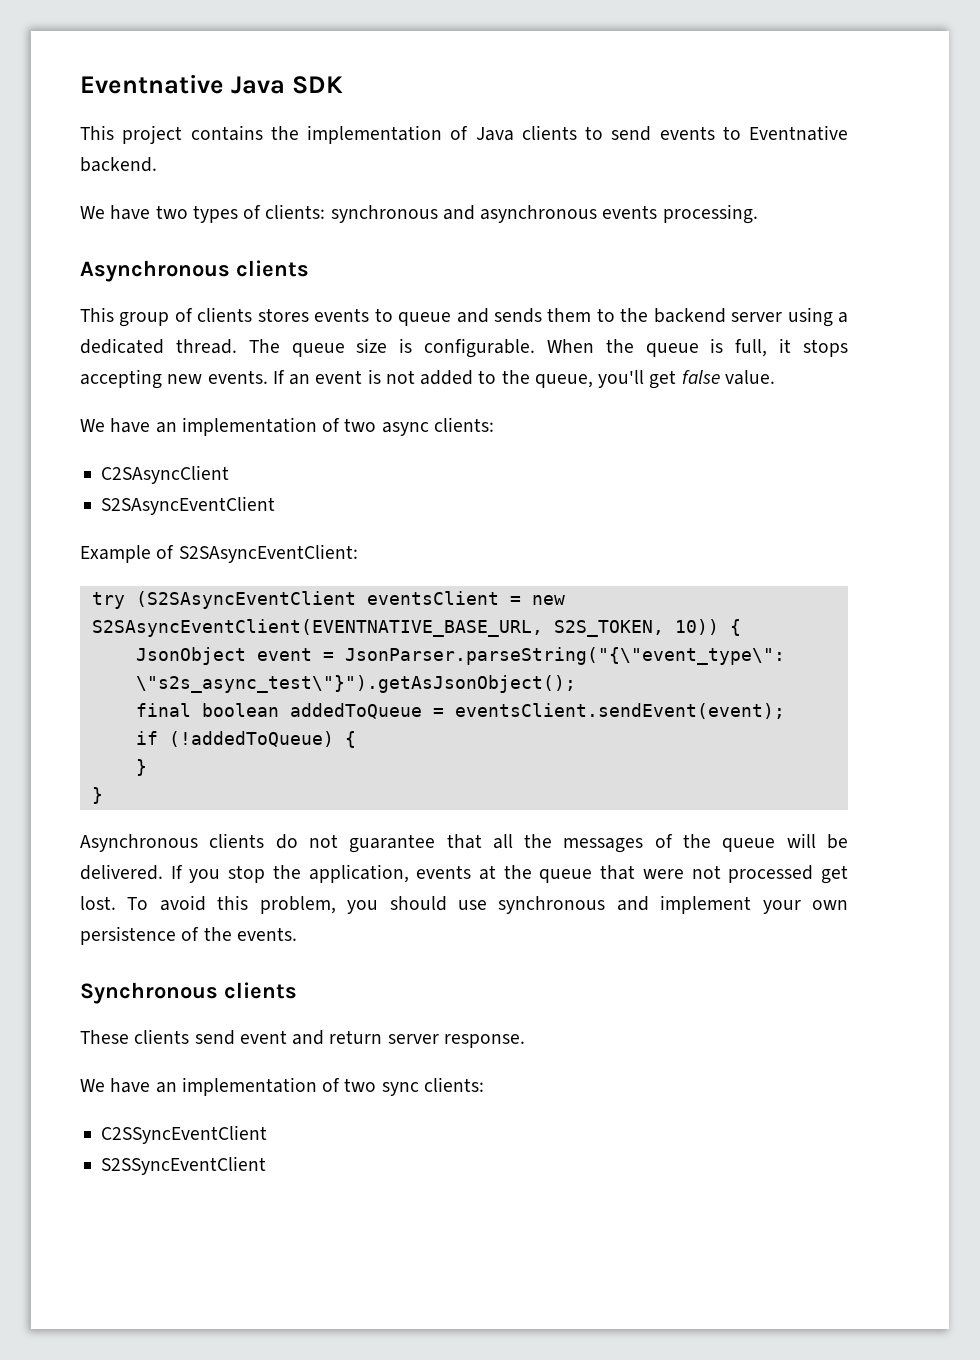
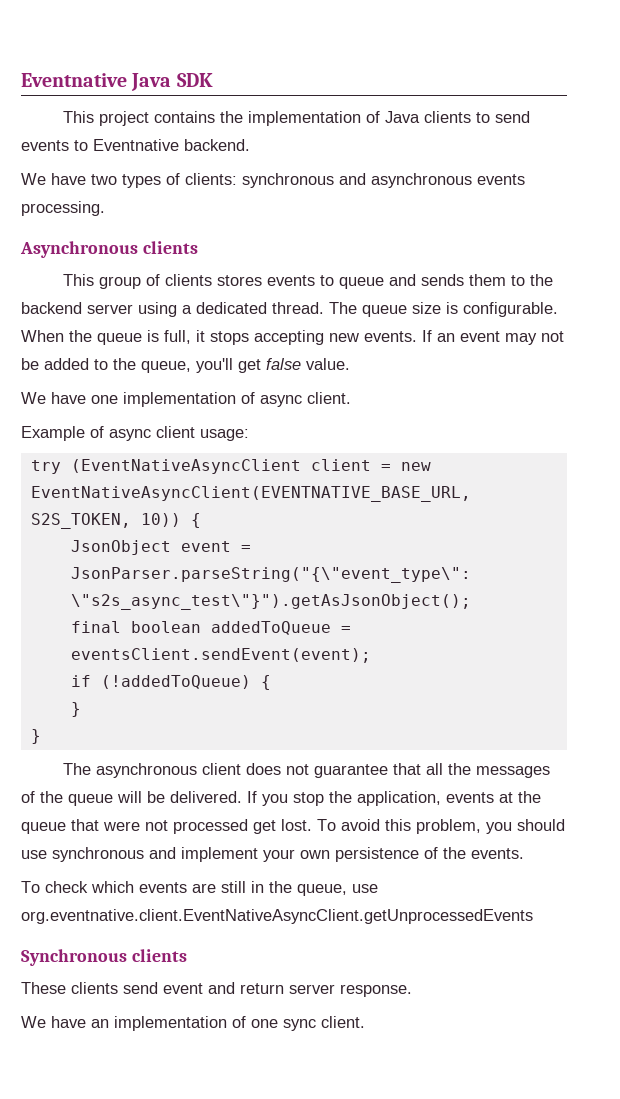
[367,369,415,384] is not -> [505,331,564,345] [21,358,39,370] may not be
[155,417,494,436] [101,465,230,484] [101,496,276,515] an implementation of two async clients: // C2SAsyncClient // S2SAsyncEventClient -> [91,392,351,407] one implementation of async client.
[178,544,358,563] S2SAsyncEventClient: -> [109,426,249,441] async client usage:
[135,591,499,609] (S2SAsyncEventClient eventsClient -> [70,459,371,474] (EventNativeAsyncClient client
[91,619,543,637] S2SAsyncEventClient(EVENTNATIVE_BASE_URL, -> [30,486,471,502] EventNativeAsyncClient(EVENTNATIVE_BASE_URL,
[80,833,298,852] Asynchronous clients do -> [62,763,281,778] The asynchronous client does
(297, 934) none -> [21,881,378,896] [21,909,533,924] // To check which events are still in the queue, use org.eventnative.client.EventNativeAsyncClient.getUnprocessedEvents
[344,1077,484,1096] [101,1125,268,1144] [101,1156,267,1175] two sync clients: // C2SSyncEventClient // S2SSyncEventClient -> [251,1016,365,1031] one sync client.

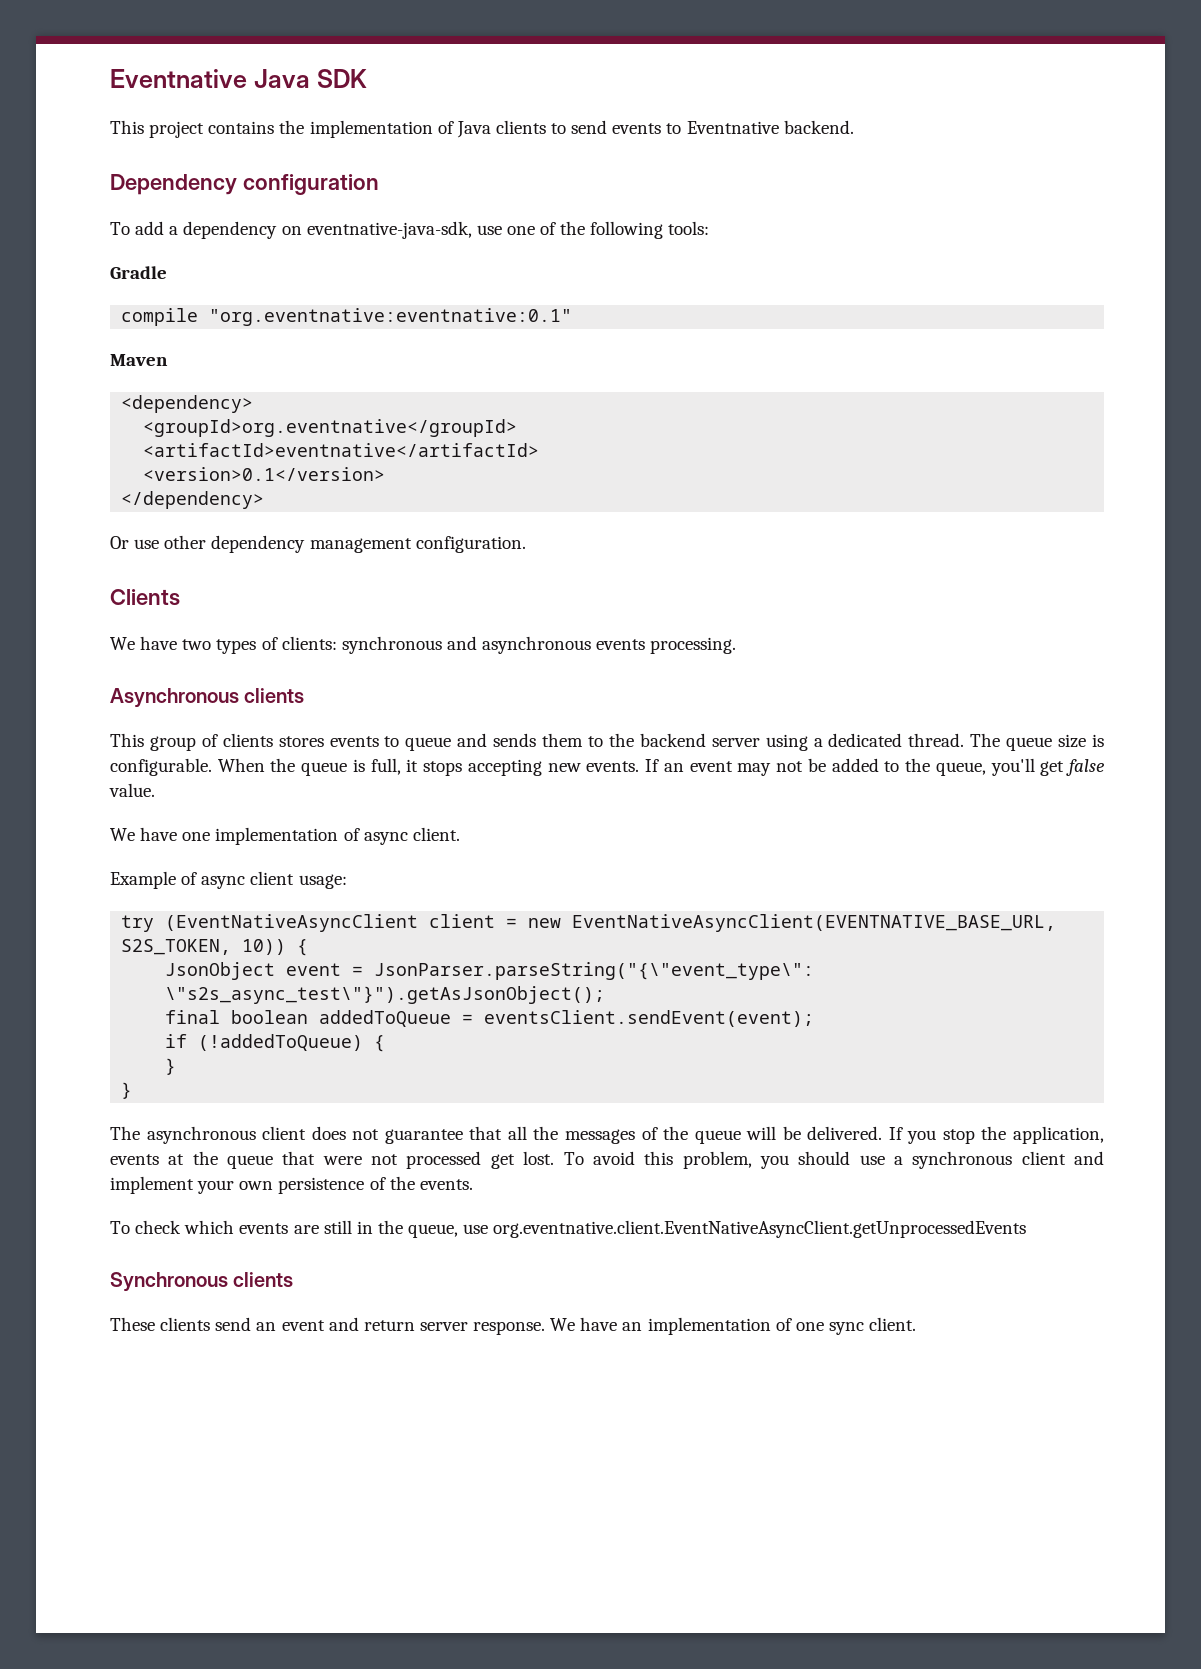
(250, 145) none -> [110,174,379,195] [110,221,710,239] [110,266,167,279] [121,308,573,326] [110,354,168,366] [121,395,254,413] [143,419,518,437] [143,443,540,457] [143,467,386,481] [121,491,265,509] [110,535,526,553] [110,589,180,606] // Dependency configuration // To add a dependency on eventnative-java-sdk, use one of the following tools: // Gradle // compile "org.eventnative:eventnative:0.1" // Maven // <dependency> // <groupId>org.eventnative</groupId> // <artifactId>eventnative</artifactId> // <version>0.1</version> // </dependency> // Or use other dependency management configuration. // Clients
[52,847,144,862] synchronous -> [893,1151,1066,1169] a synchronous client
(158, 988) none -> [256,1322,277,1331] an
(412, 990) // -> (546, 1328) none

